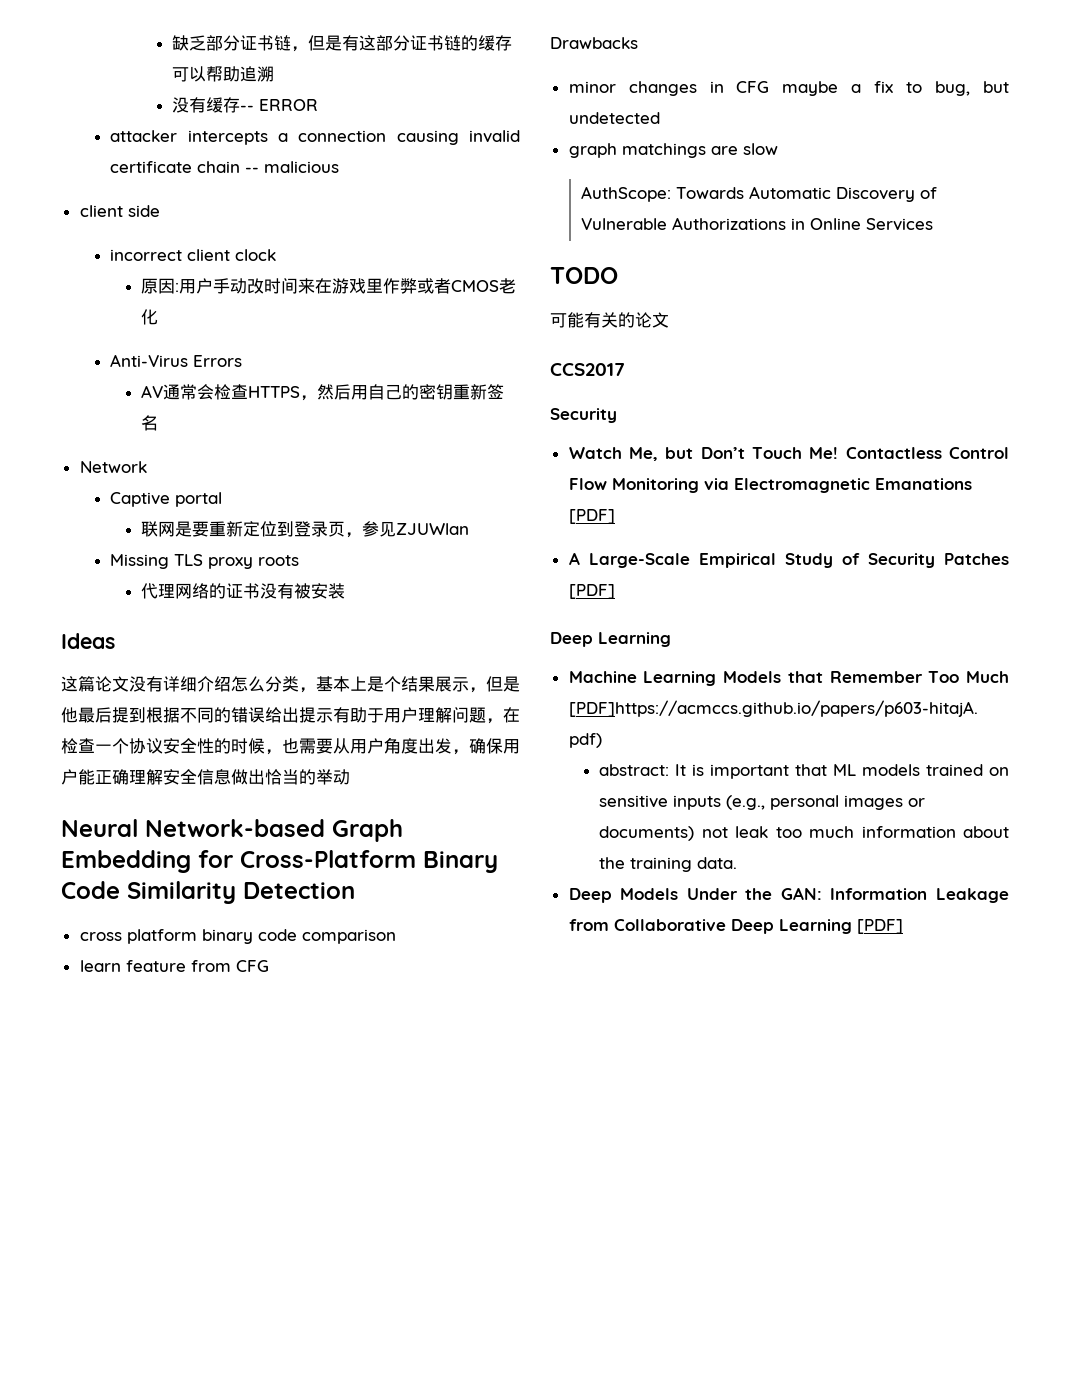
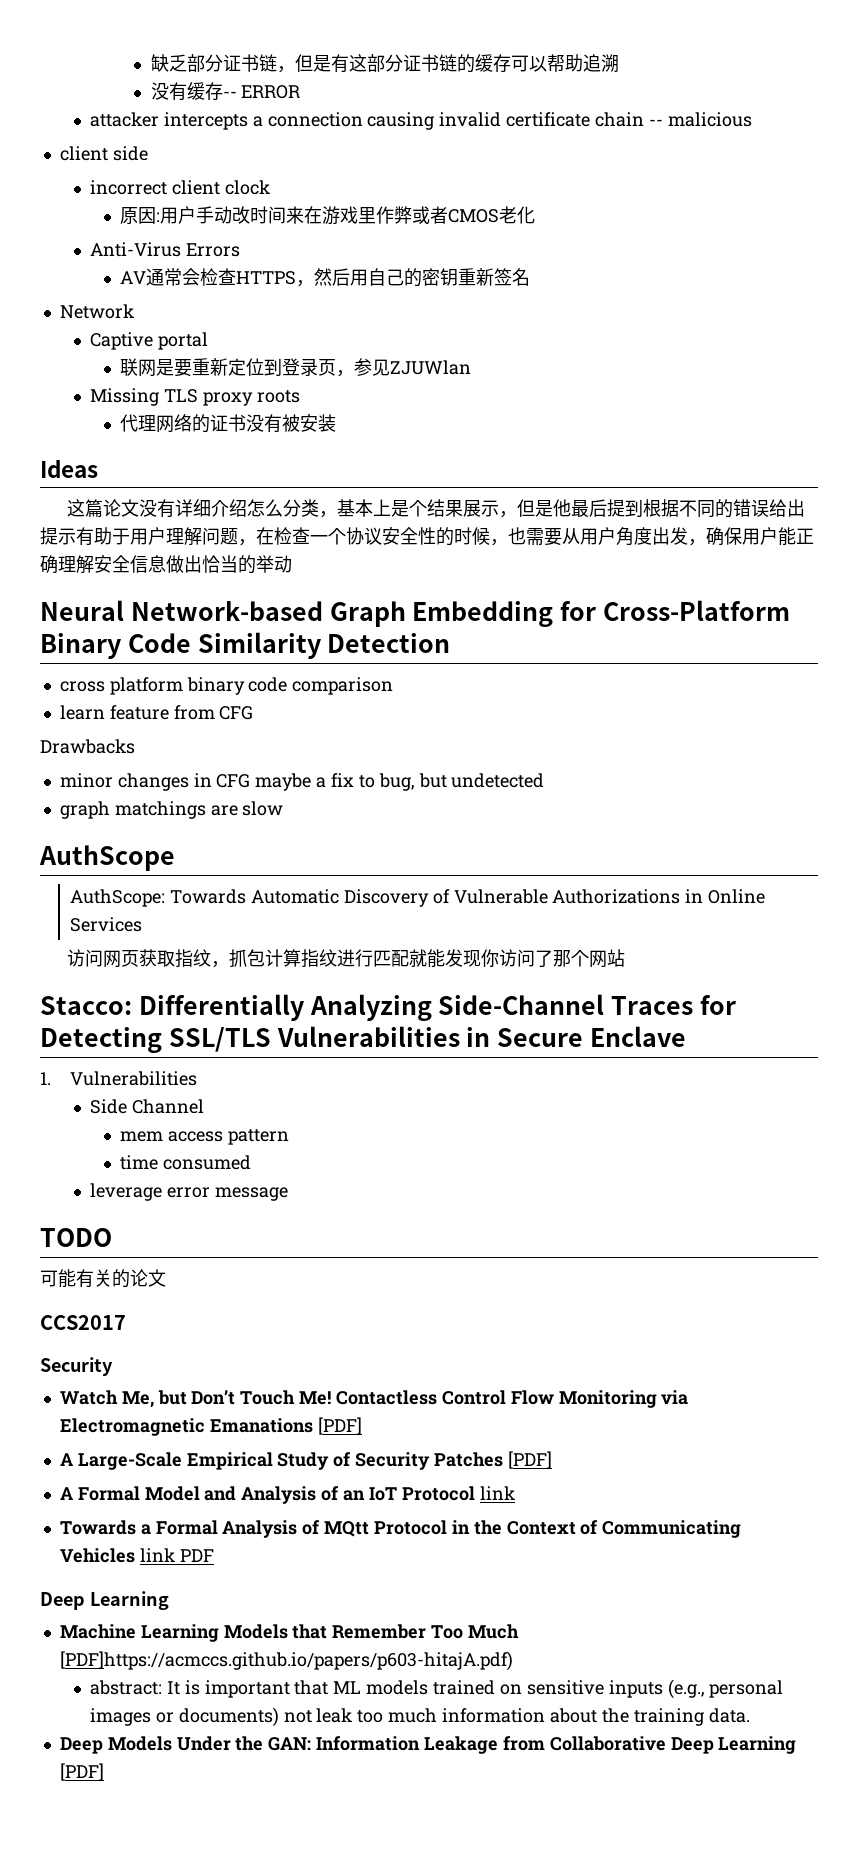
(778, 149) none -> [39,845,175,871] // AuthScope
(933, 224) none -> [67,949,626,968] [40,994,736,1021] [40,1026,686,1053] [40,1071,198,1086] [90,1099,204,1114] [120,1129,290,1145] [120,1155,252,1170] [90,1183,288,1201] // 访问网页获取指纹，抓包计算指纹进行匹配就能发现你访问了那个网站 // Stacco: Differentially Analyzing Side-Channel Traces for Detecting SSL/TLS Vulnerabilities in Secure Enclave // 1. Vulnerabilities // Side Channel // mem access pattern // time consumed // leverage error message
(615, 591) none -> [59,1486,515,1504] [59,1520,742,1538] [59,1548,214,1563] // A Formal Model and Analysis of an IoT Protocol link // Towards a Formal Analysis of MQtt Protocol in the Context of Communicating Vehicles link PDF

